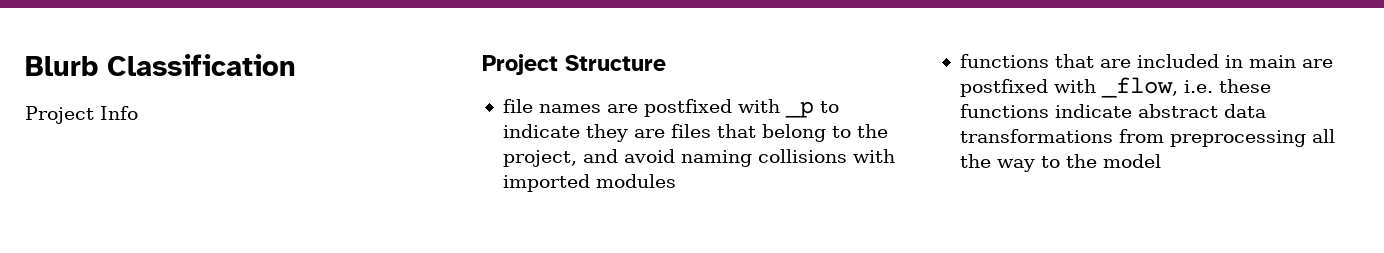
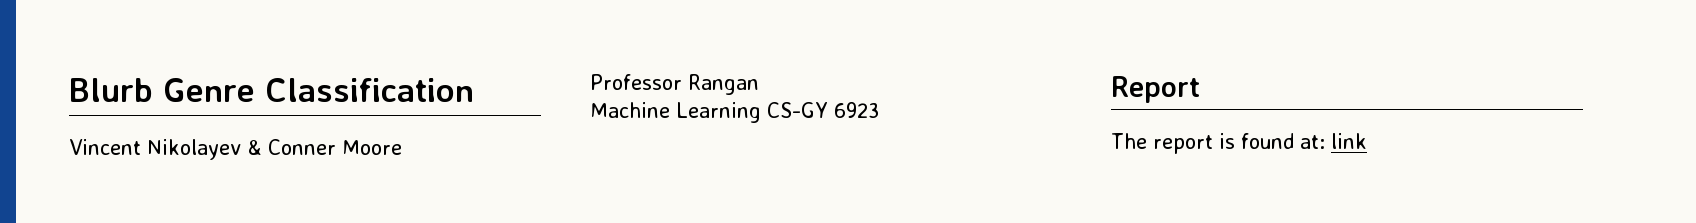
(98, 66) none -> [163,78,255,102] Genre
[25,106,138,124] [482,54,666,75] [502,99,839,118] [502,124,888,142] [502,149,895,167] [502,174,676,192] [959,54,1333,68] [959,77,1271,98] [959,104,1266,118] [959,129,1335,147] [959,154,1161,172] Project Info // Project Structure // file names are postfixed with _p to indicate they are files that belong to the project, and avoid naming collisions with imported modules // functions that are included in main are postfixed with _flow, i.e. these functions indicate abstract data transformations from preprocessing all the way to the model -> [69,139,402,160] [590,74,759,95] [590,102,879,123] [1111,76,1200,103] [1111,133,1367,154] Vincent Nikolayev & Conner Moore // Professor Rangan // Machine Learning CS-GY 6923 // Report // The report is found at: link

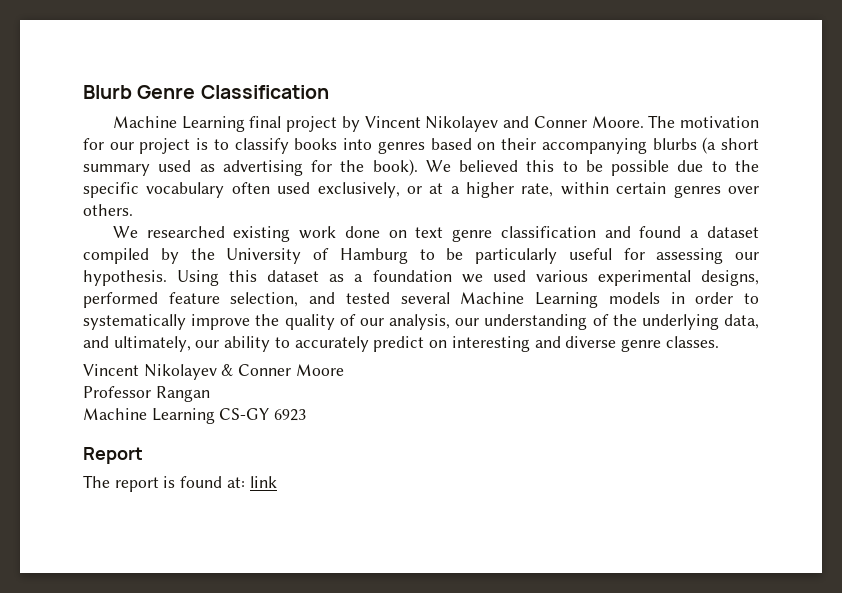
(474, 90) none -> [112,115,759,132] [83,137,760,154] [83,159,759,176] [83,182,760,198] [83,204,133,216] [112,226,760,242] [83,248,759,264] [83,270,759,286] [83,292,760,308] [83,314,759,330] [83,336,719,352] // Machine Learning final project by Vincent Nikolayev and Conner Moore. The motivation for our project is to classify books into genres based on their accompanying blurbs (a short summary used as advertising for the book). We believed this to be possible due to the specific vocabulary often used exclusively, or at a higher rate, within certain genres over others. // We researched existing work done on text genre classification and found a dataset compiled by the University of Hamburg to be particularly useful for assessing our hypothesis. Using this dataset as a foundation we used various experimental designs, performed feature selection, and tested several Machine Learning models in order to systematically improve the quality of our analysis, our understanding of the underlying data, and ultimately, our ability to accurately predict on interesting and diverse genre classes.

